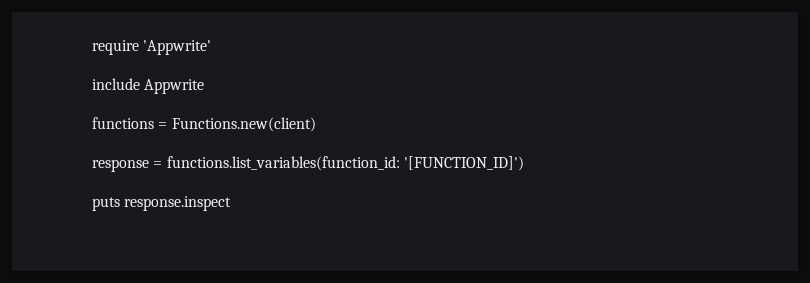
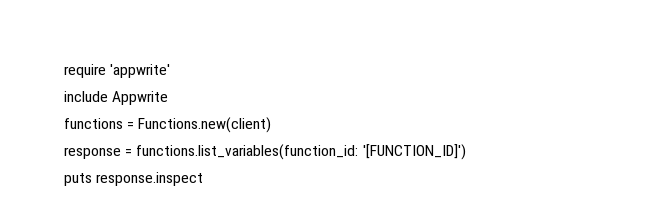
[143,40,212,55] 'Appwrite' -> [110,64,171,78] 'appwrite'

